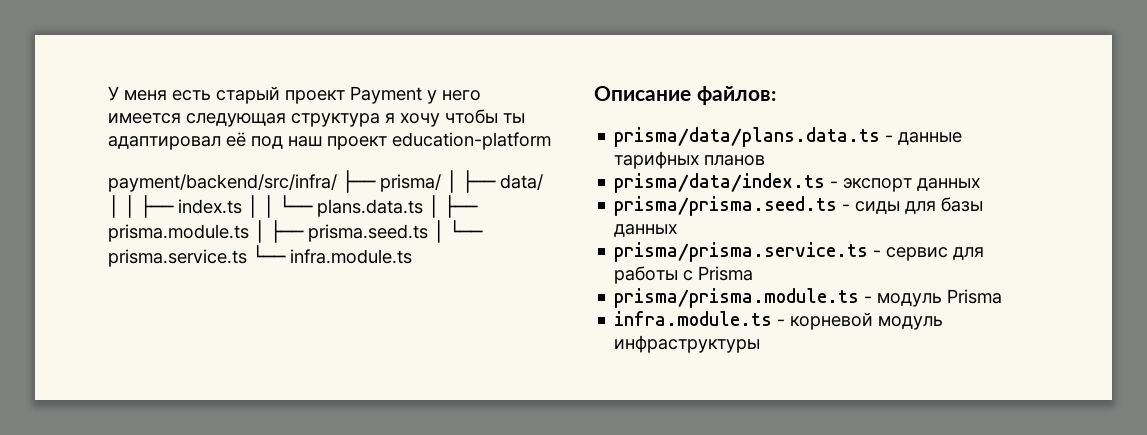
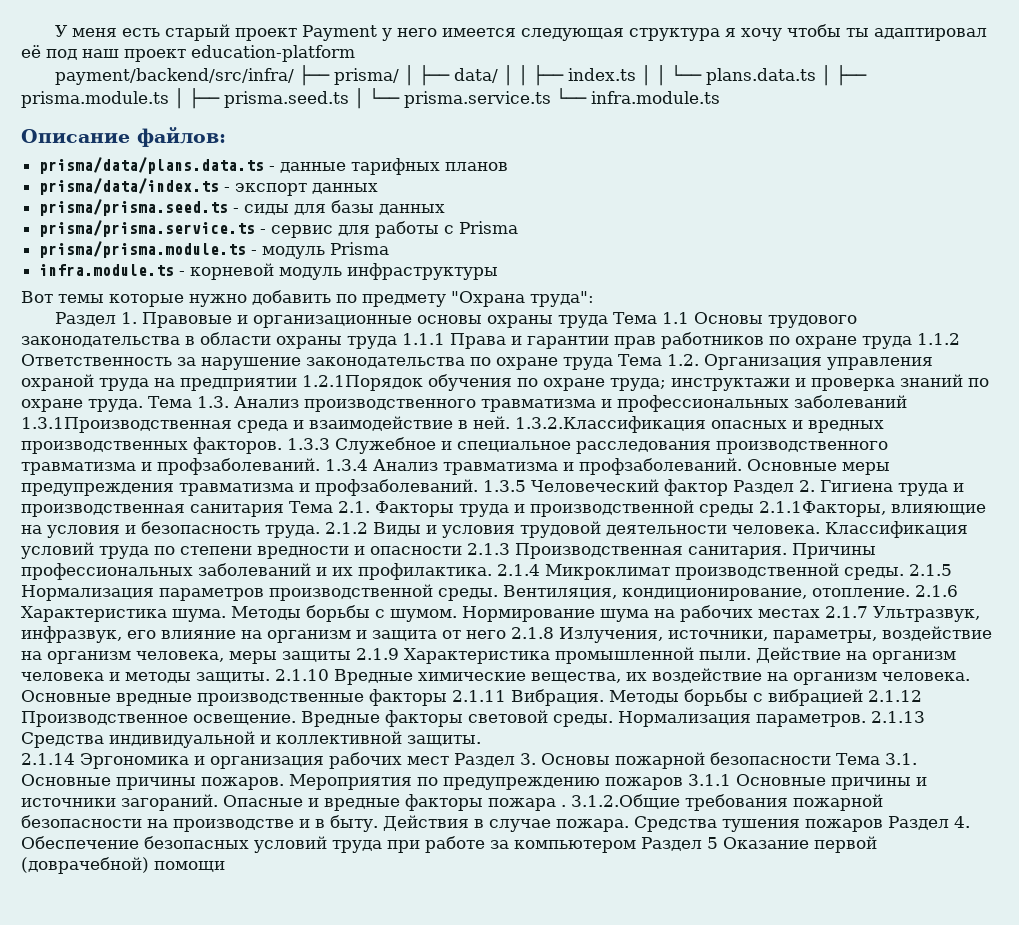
(761, 344) none -> [21,290,594,307] [54,312,857,328] [21,332,960,349] [21,354,933,370] [21,374,989,391] [21,395,907,412] [21,416,884,433] [21,437,888,454] [21,458,890,475] [21,479,964,496] [21,500,986,517] [21,521,968,538] [21,542,876,559] [21,563,952,580] [21,584,958,601] [21,605,980,622] [21,626,992,643] [21,647,956,664] [21,668,970,685] [21,689,922,706] [21,710,925,727] [21,731,481,748] [21,752,917,769] [21,774,927,790] [21,794,883,811] [21,815,970,832] [21,836,877,853] [21,857,225,874] // Вот темы которые нужно добавить по предмету "Охрана труда": // Раздел 1. Правовые и организационные основы охраны труда Тема 1.1 Основы трудового законодательства в области охраны труда 1.1.1 Права и гарантии прав работников по охране труда 1.1.2 Ответственность за нарушение законодательства по охране труда Тема 1.2. Организация управления охраной труда на предприятии 1.2.1Порядок обучения по охране труда; инструктажи и проверка знаний по охране труда. Тема 1.3. Анализ производственного травматизма и профессиональных заболеваний 1.3.1Производственная среда и взаимодействие в ней. 1.3.2.Классификация опасных и вредных производственных факторов. 1.3.3 Служебное и специальное расследования производственного травматизма и профзаболеваний. 1.3.4 Анализ травматизма и профзаболеваний. Основные меры предупреждения травматизма и профзаболеваний. 1.3.5 Человеческий фактор Раздел 2. Гигиена труда и производственная санитария Тема 2.1. Факторы труда и производственной среды 2.1.1Факторы, влияющие на условия и безопасность труда. 2.1.2 Виды и условия трудовой деятельности человека. Классификация условий труда по степени вредности и опасности 2.1.3 Производственная санитария. Причины профессиональных заболеваний и их профилактика. 2.1.4 Микроклимат производственной среды. 2.1.5 Нормализация параметров производственной среды. Вентиляция, кондиционирование, отопление. 2.1.6 Характеристика шума. Методы борьбы с шумом. Нормирование шума на рабочих местах 2.1.7 Ультразвук, инфразвук, его влияние на организм и защита от него 2.1.8 Излучения, источники, параметры, воздействие на организм человека, меры защиты 2.1.9 Характеристика промышленной пыли. Действие на организм человека и методы защиты. 2.1.10 Вредные химические вещества, их воздействие на организм человека. Основные вредные производственные факторы 2.1.11 Вибрация. Методы борьбы с вибрацией 2.1.12 Производственное освещение. Вредные факторы световой среды. Нормализация параметров. 2.1.13 Средства индивидуальной и коллективной защиты. // 2.1.14 Эргономика и организация рабочих мест Раздел 3. Основы пожарной безопасности Тема 3.1. Основные причины пожаров. Мероприятия по предупреждению пожаров 3.1.1 Основные причины и источники загораний. Опасные и вредные факторы пожара . 3.1.2.Общие требования пожарной безопасности на производстве и в быту. Действия в случае пожара. Средства тушения пожаров Раздел 4. Обеспечение безопасных условий труда при работе за компьютером Раздел 5 Оказание первой (доврачебной) помощи

